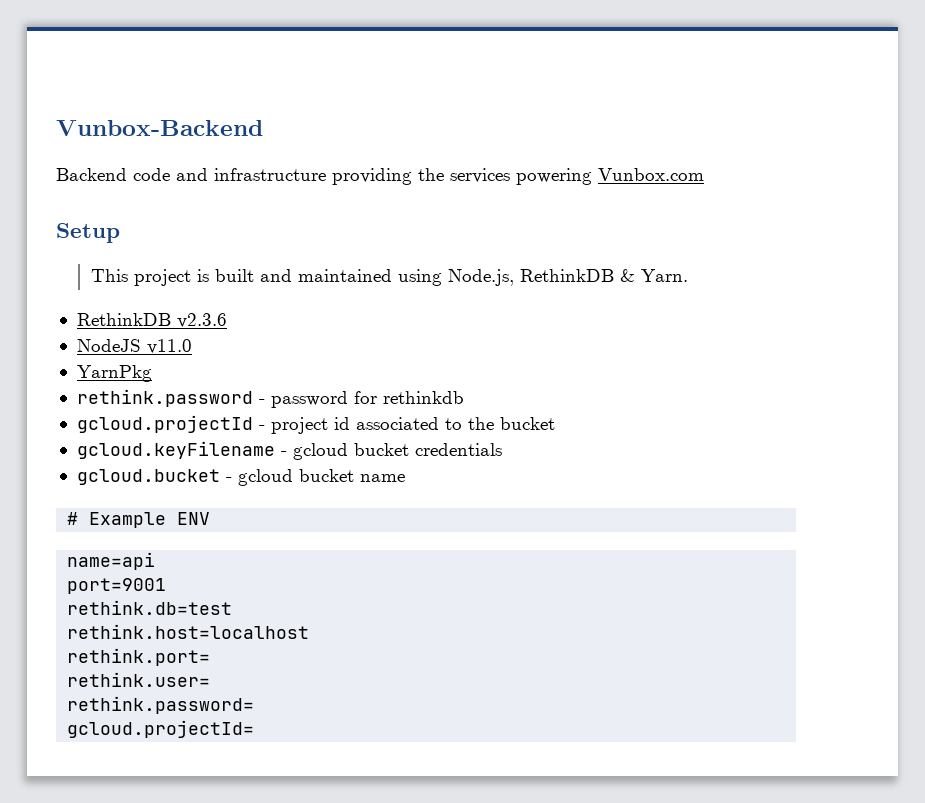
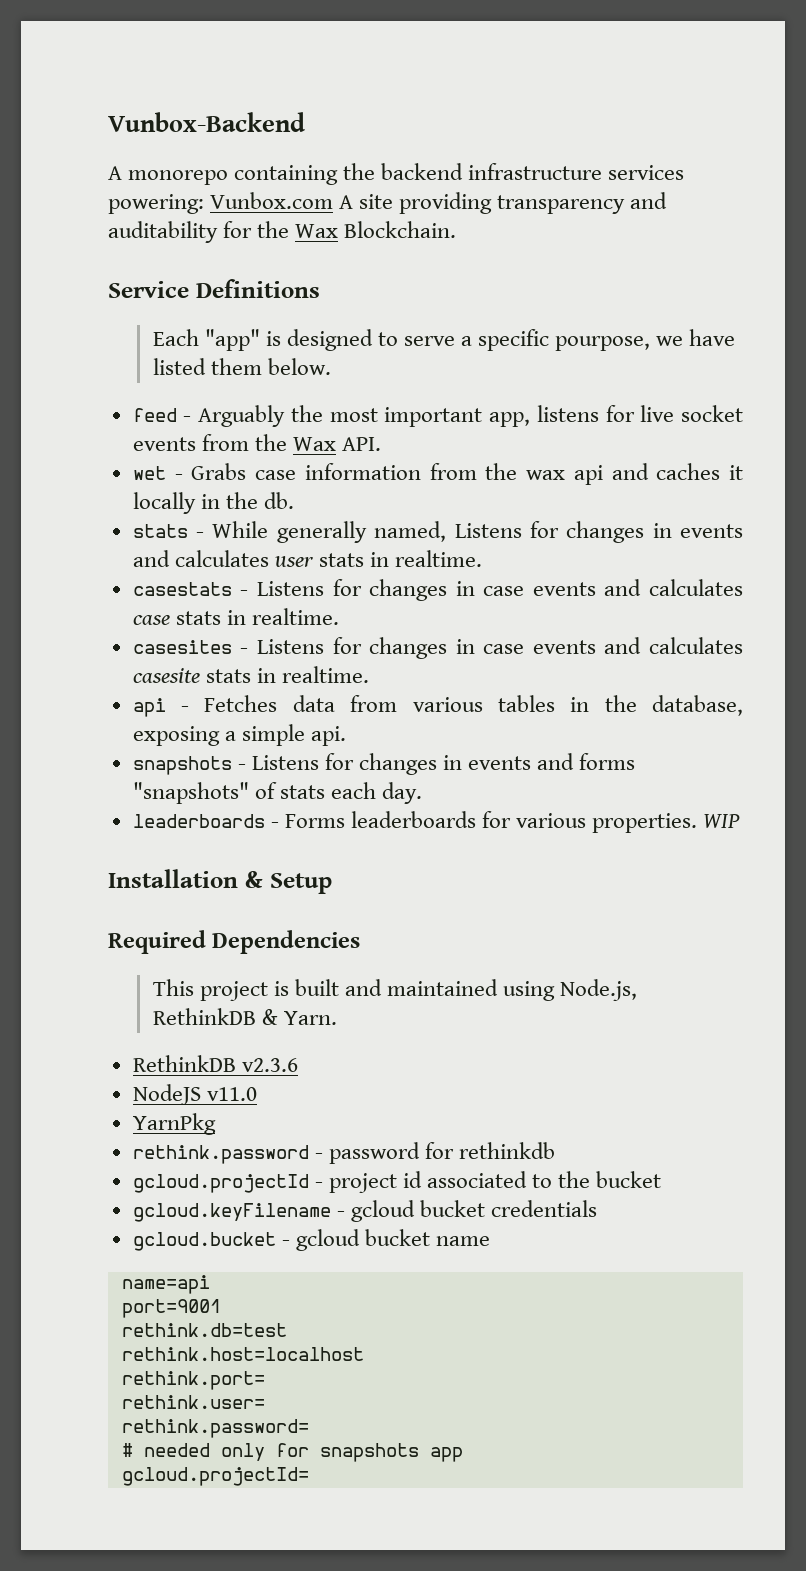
[56,168,704,185] Backend code and infrastructure providing the services powering Vunbox.com // -> [108,163,685,185] [108,192,668,214] [108,221,457,243] [108,279,320,298] [152,329,736,351] [152,358,331,375] [132,405,744,427] [132,434,382,451] [132,463,743,485] [132,492,294,514] [132,521,743,543] [132,550,483,567] [132,579,743,601] [132,608,339,625] [132,637,743,659] [132,666,369,683] [132,695,743,717] [132,724,346,746] [132,753,636,775] [132,782,423,804] [132,811,741,833] [108,869,263,888] A monorepo containing the backend infrastructure services powering: Vunbox.com A site providing transparency and auditability for the Wax Blockchain. // Service Definitions // Each "app" is designed to serve a specific pourpose, we have listed them below. // feed - Arguably the most important app, listens for live socket events from the Wax API. // wet - Grabs case information from the wax api and caches it locally in the db. // stats - While generally named, Listens for changes in events and calculates user stats in realtime. // casestats - Listens for changes in case events and calculates case stats in realtime. // casesites - Listens for changes in case events and calculates casesite stats in realtime. // api - Fetches data from various tables in the database, exposing a simple api. // snapshots - Listens for changes in events and forms "snapshots" of stats each day. // leaderboards - Forms leaderboards for various properties. WIP // Installation &
(120, 233) none -> [108,930,361,954] // Required Dependencies
[67,512,211,528] // # Example ENV -> (491, 1241) none
(255, 705) none -> [121,1443,463,1462] // # needed only for snapshots app

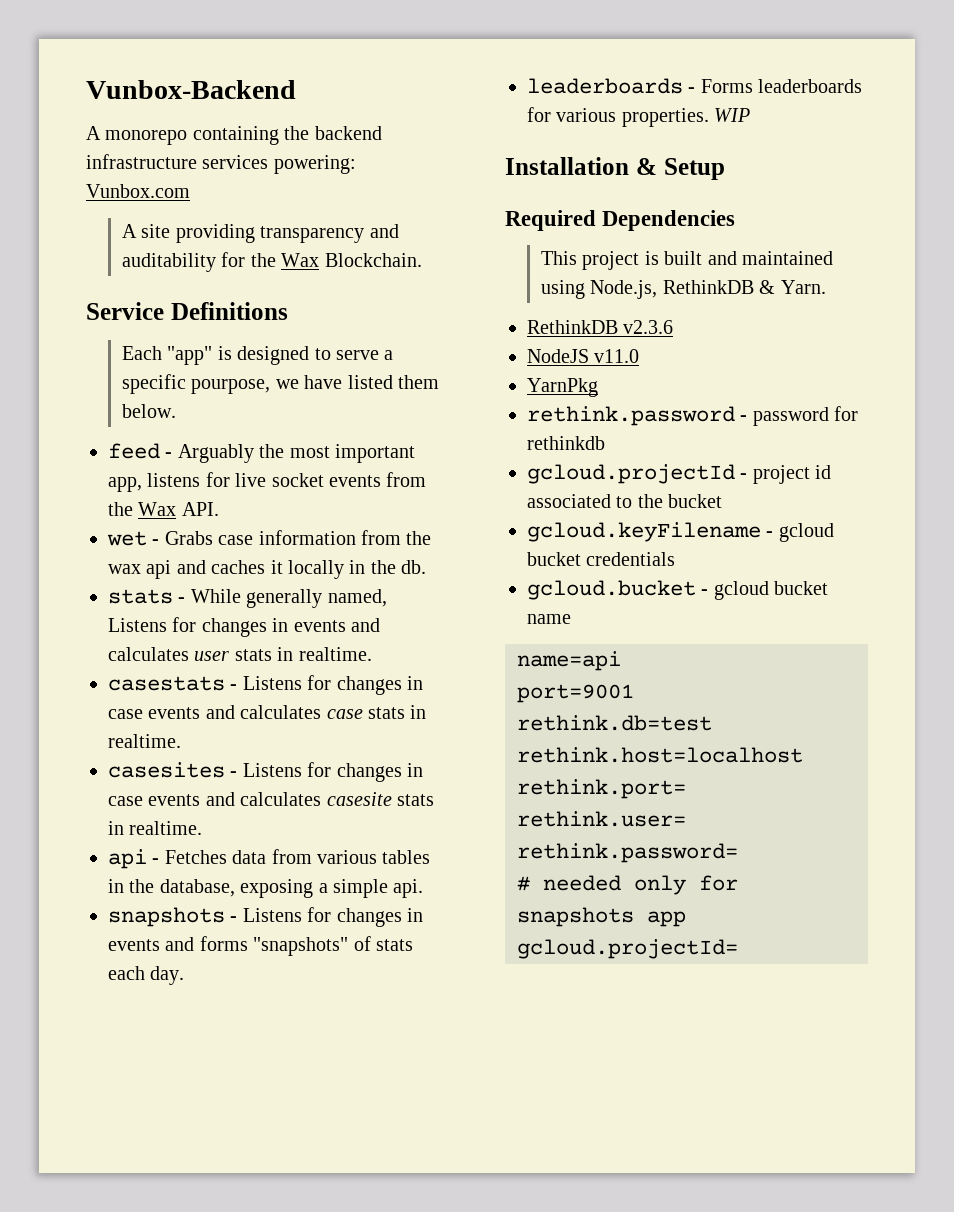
(334, 200) none -> (190, 191) //

